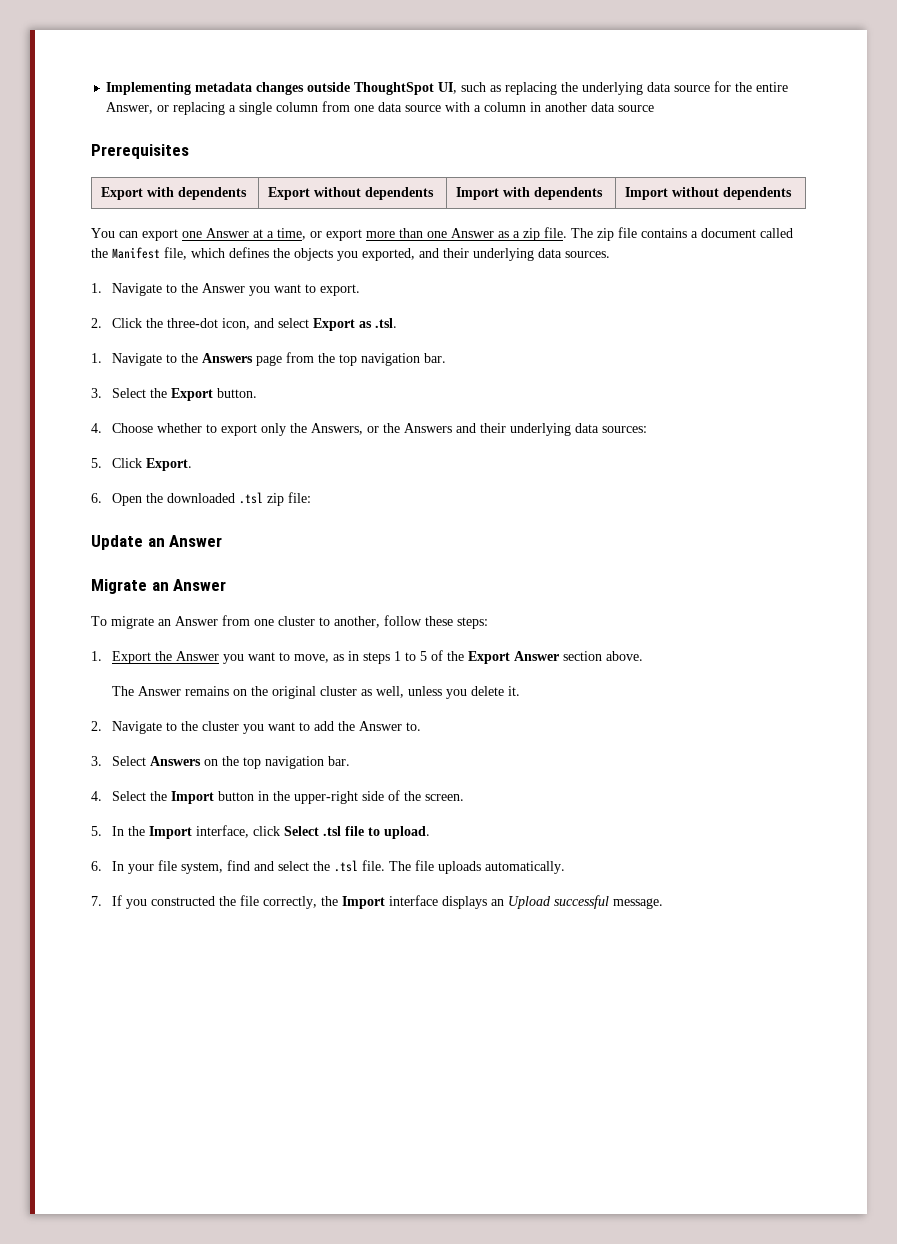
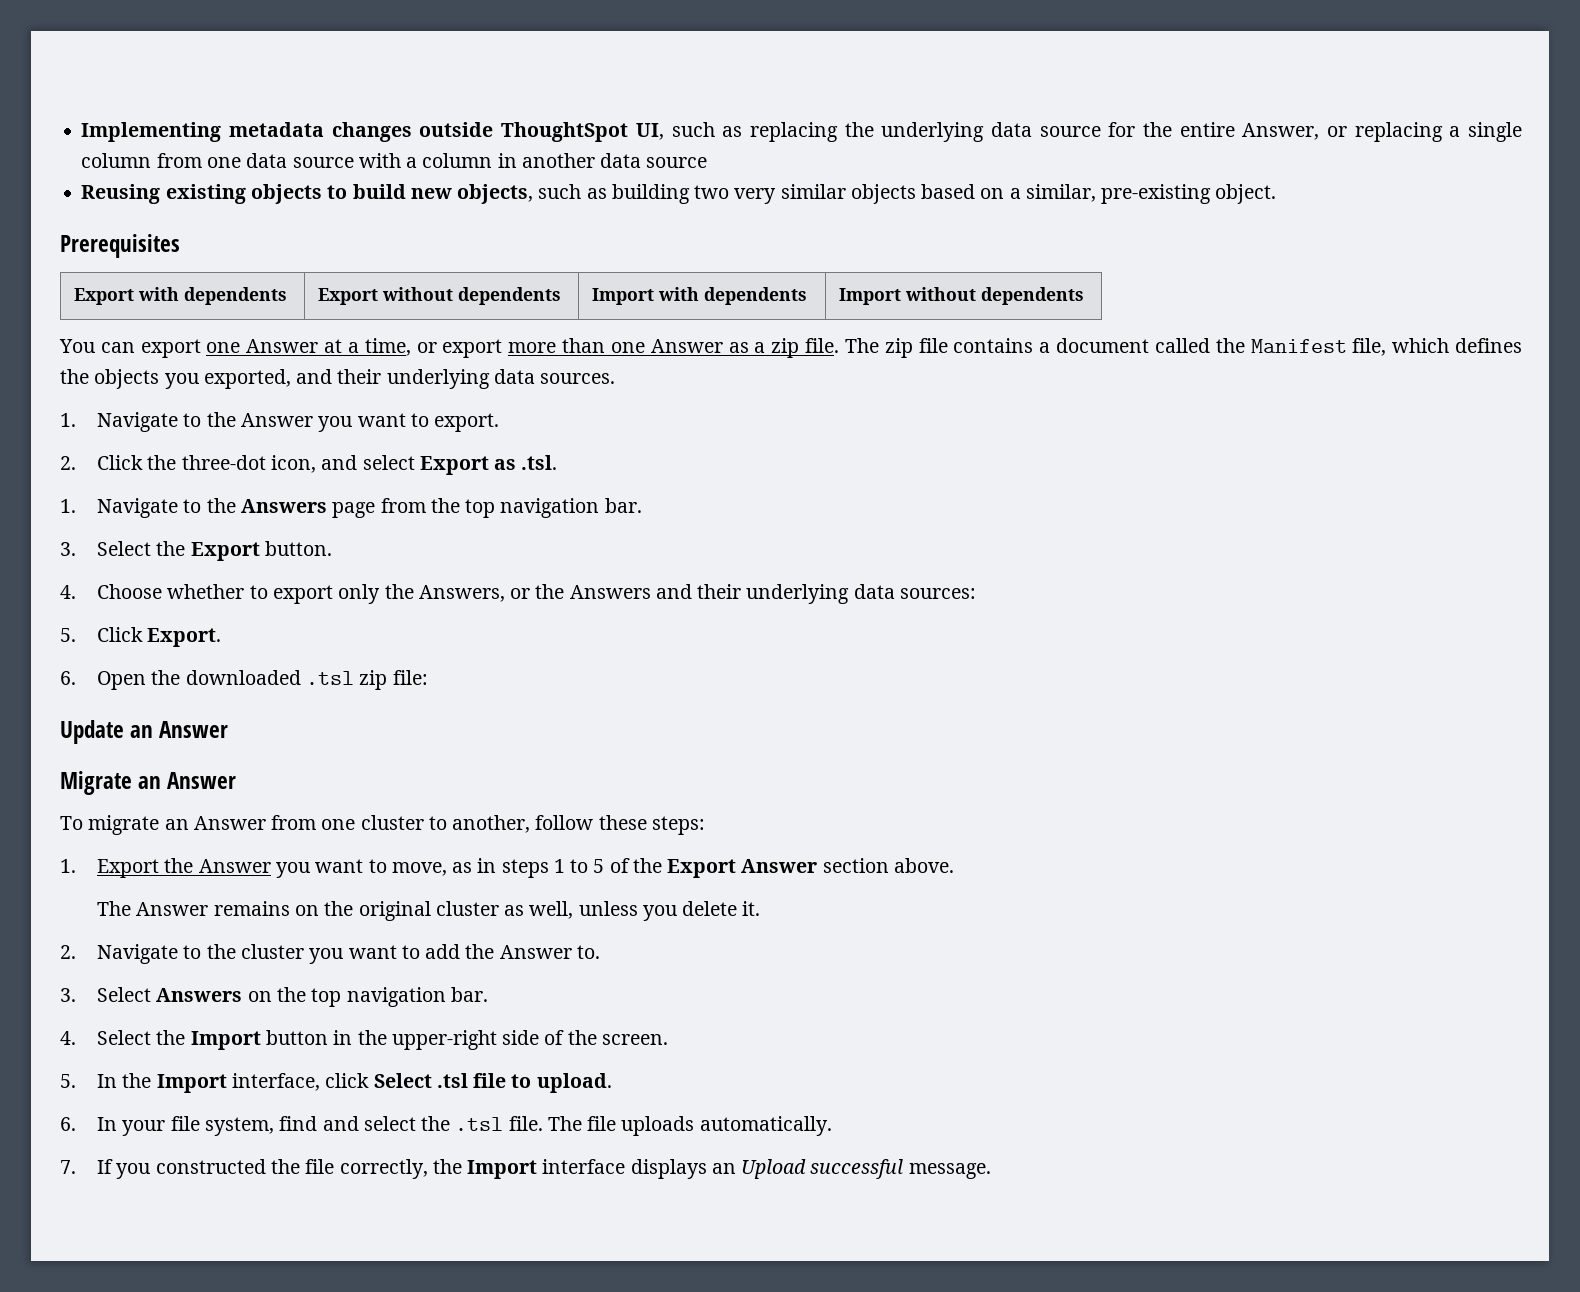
(655, 108) none -> [81,184,1277,204] // Reusing existing objects to build new objects, such as building two very similar objects based on a similar, pre-existing object.

